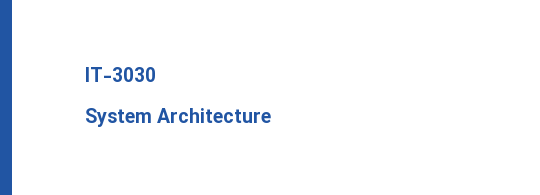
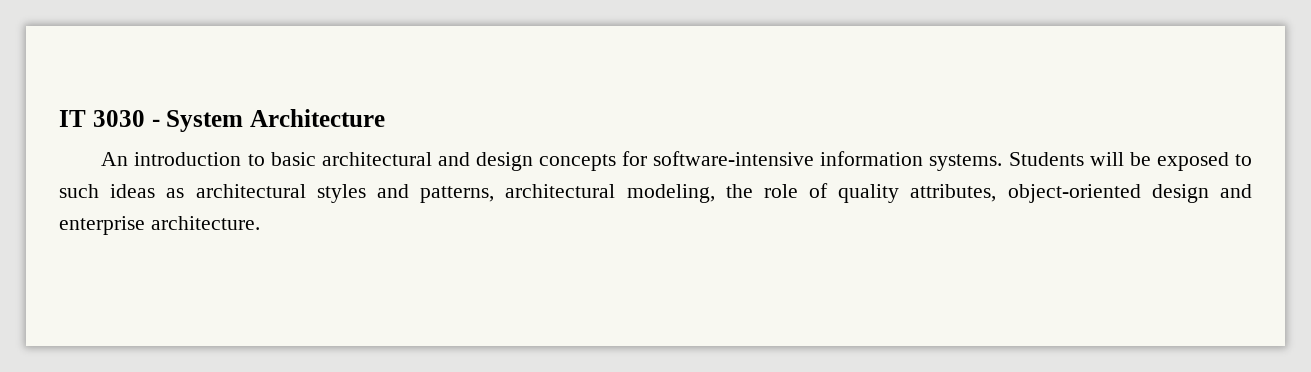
[85,67,156,82] IT-3030 // -> [59,110,160,127] IT 3030 -
(272, 115) none -> [101,151,1253,171] [59,183,1252,203] [59,216,260,235] // An introduction to basic architectural and design concepts for software-intensive information systems. Students will be exposed to such ideas as architectural styles and patterns, architectural modeling, the role of quality attributes, object-oriented design and enterprise architecture.

